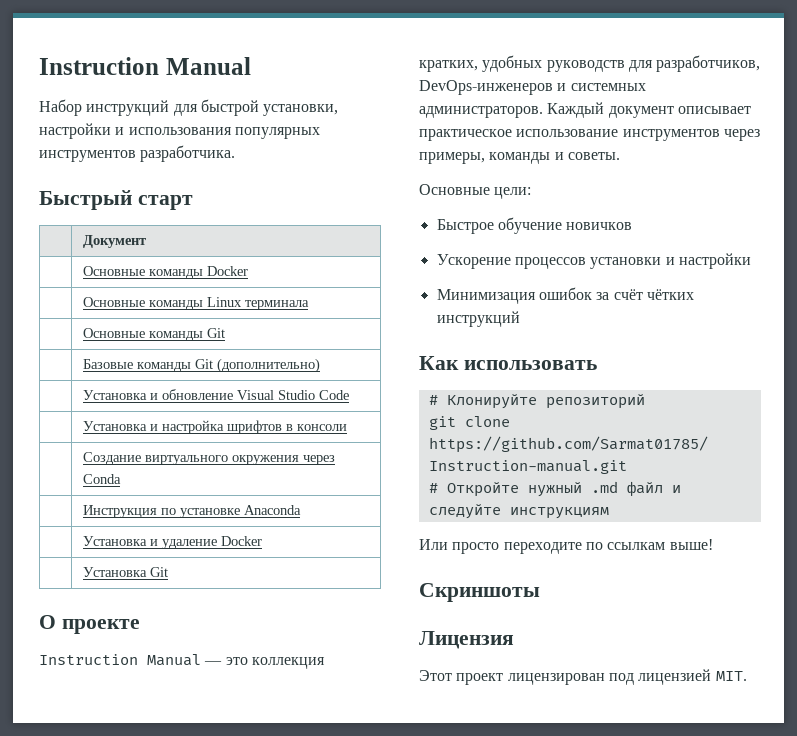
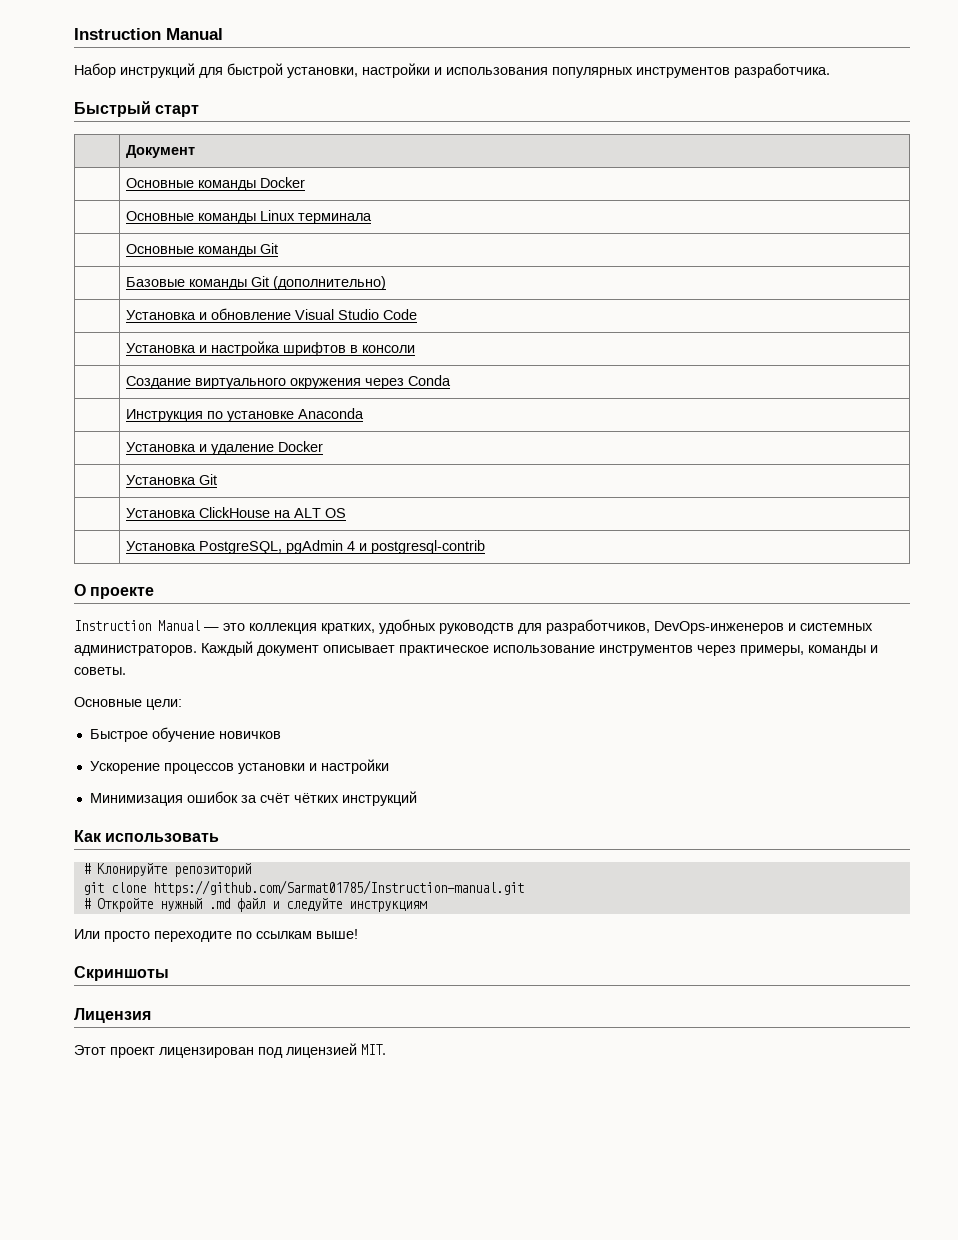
(169, 572) none -> [126,507,347,518] [126,540,486,554] // | Установка ClickHouse на ALT OS // | Установка PostgreSQL, pgAdmin 4 и postgresql-contrib

